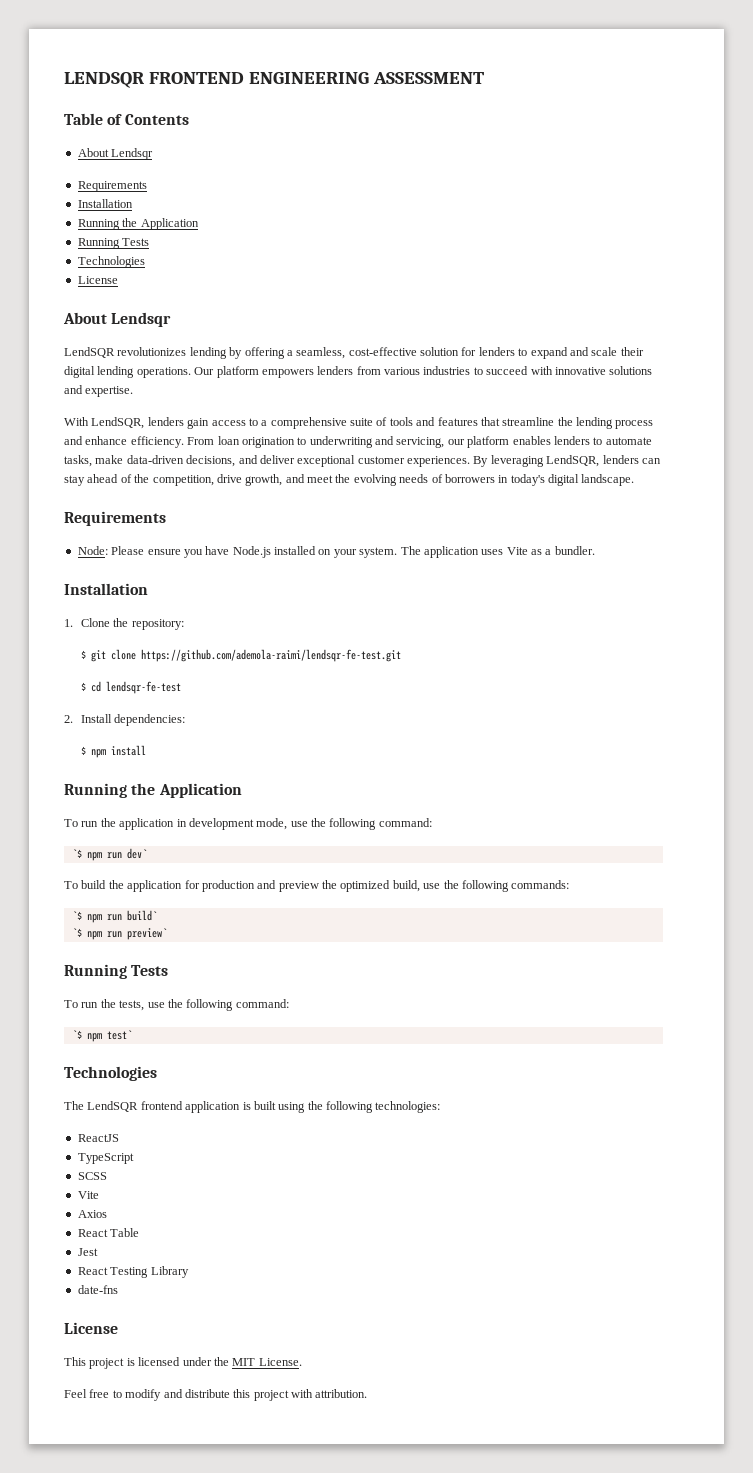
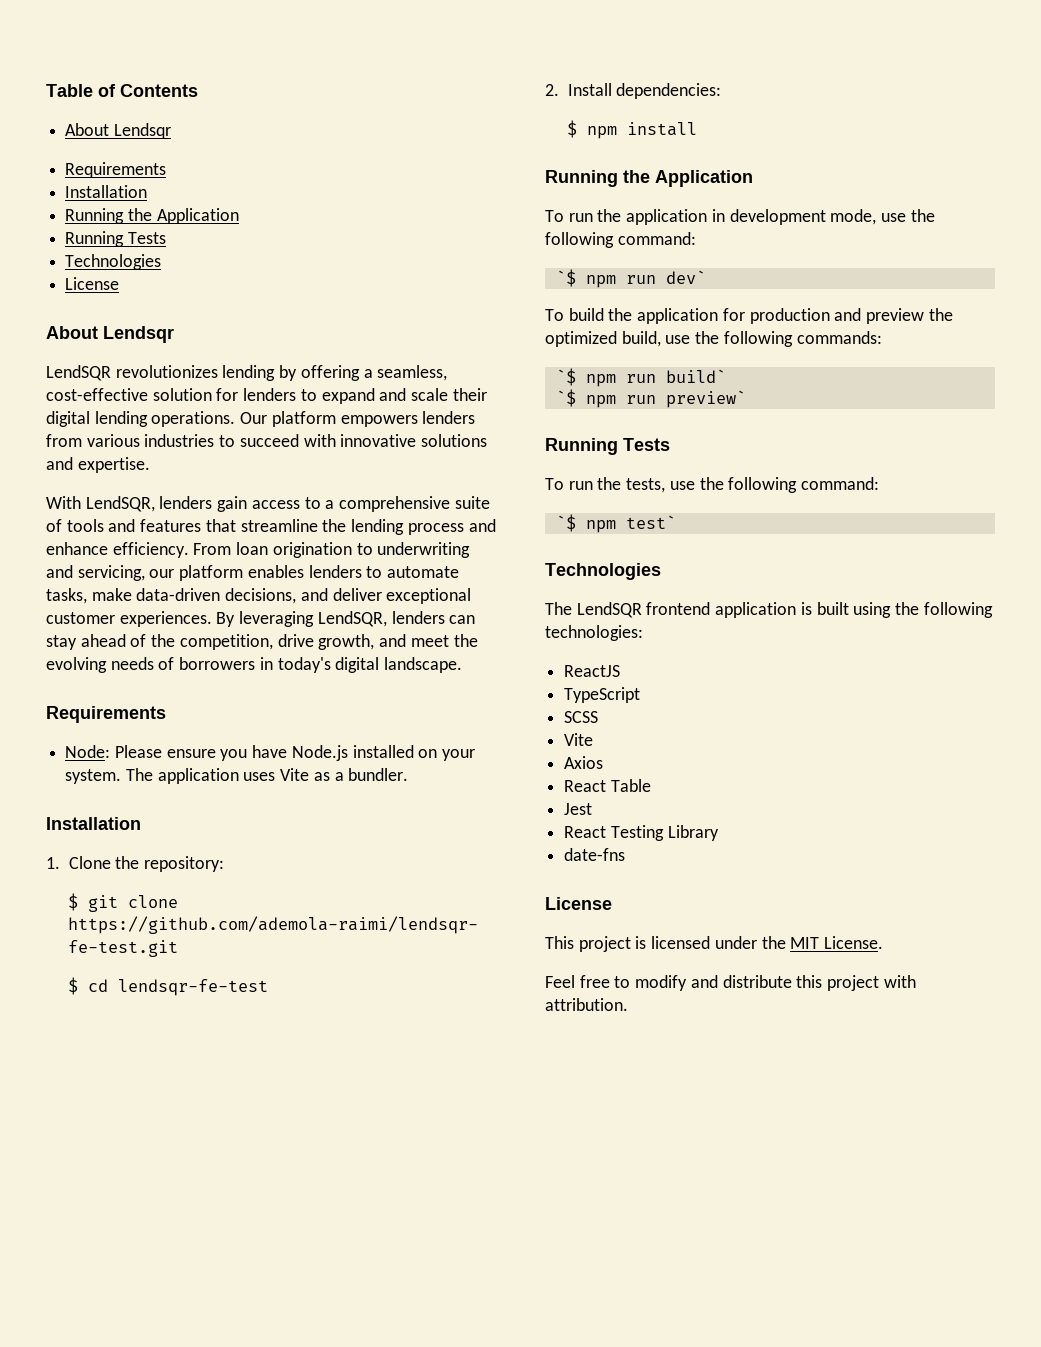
[64,72,484,88] LENDSQR FRONTEND ENGINEERING ASSESSMENT // -> (46, 90) none

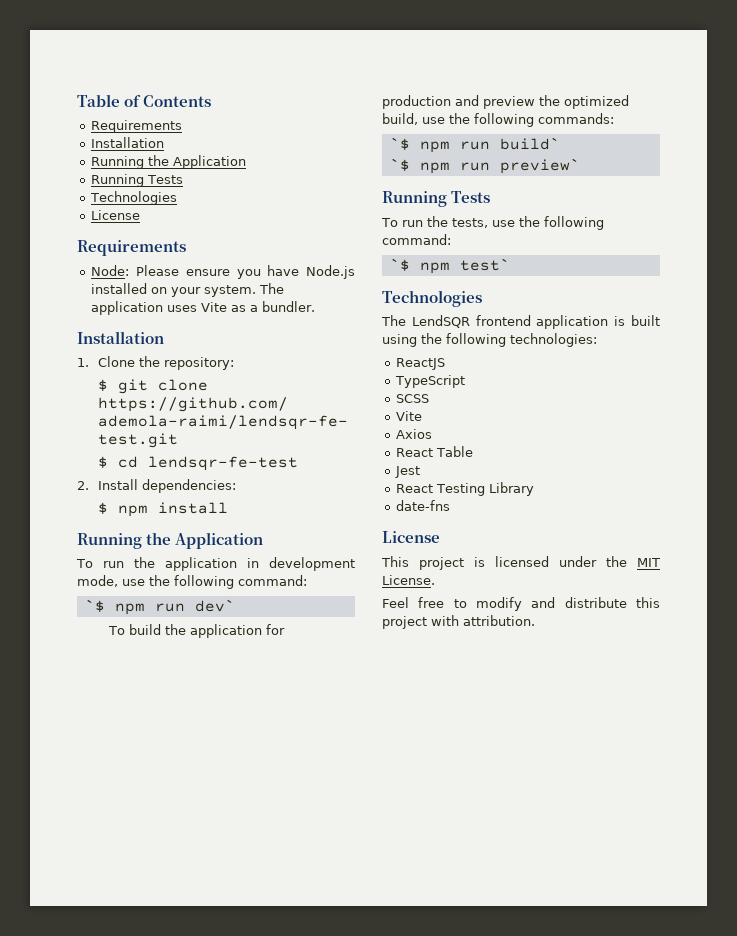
[65,123,171,139] // About Lendsqr -> (212, 101) none
[46,326,174,343] [46,365,448,381] [46,388,487,404] [46,411,476,427] [46,434,488,447] [46,457,150,473] [46,496,490,512] [46,519,496,535] [46,542,471,558] [46,565,460,581] [46,588,472,604] [46,611,476,627] [46,634,478,650] [46,657,463,673] // About Lendsqr // LendSQR revolutionizes lending by offering a seamless, cost-effective solution for lenders to expand and scale their digital lending operations. Our platform empowers lenders from various industries to succeed with innovative solutions and expertise. // With LendSQR, lenders gain access to a comprehensive suite of tools and features that streamline the lending process and enhance efficiency. From loan origination to underwriting and servicing, our platform enables lenders to automate tasks, make data-driven decisions, and deliver exceptional customer experiences. By leveraging LendSQR, lenders can stay ahead of the competition, drive growth, and meet the evolving needs of borrowers in today's digital landscape. -> (141, 215) none

